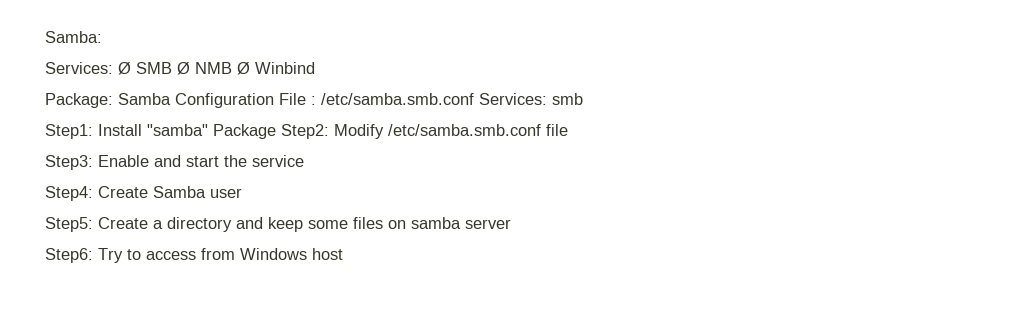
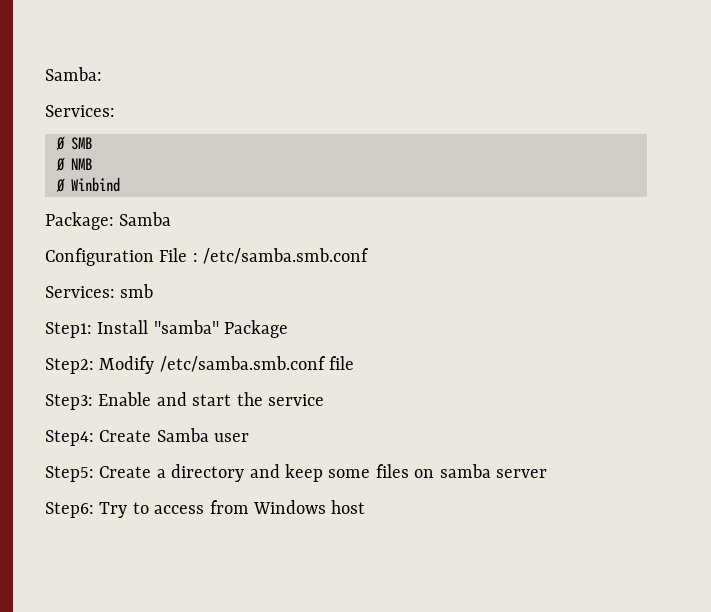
(113, 68) none -> (115, 111) //
(172, 68) none -> (92, 143) //
(232, 68) none -> (92, 164) //
(171, 99) none -> (172, 219) //
(474, 99) none -> (370, 256) //
(276, 131) none -> (289, 329) //

